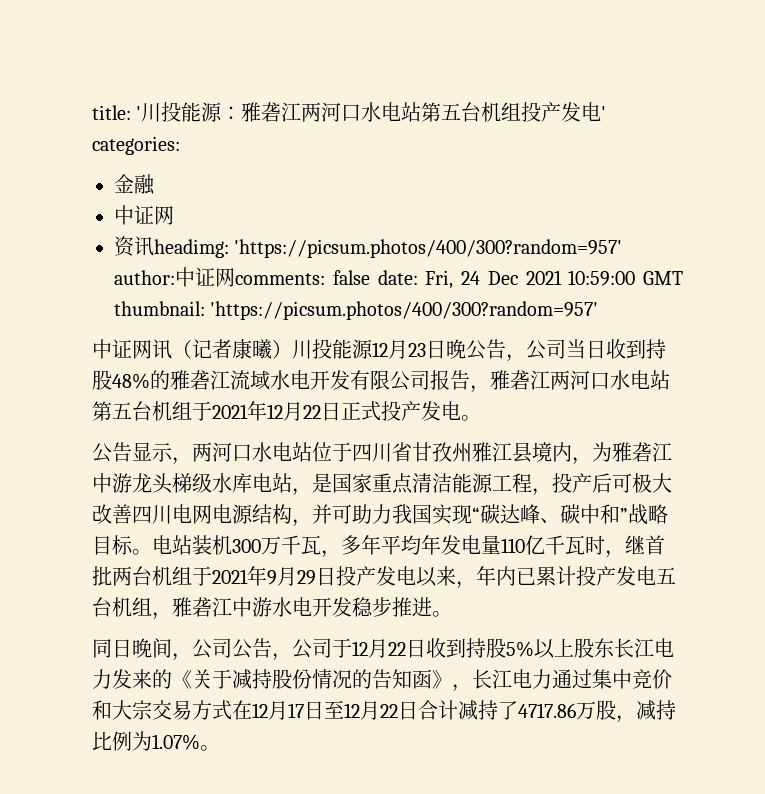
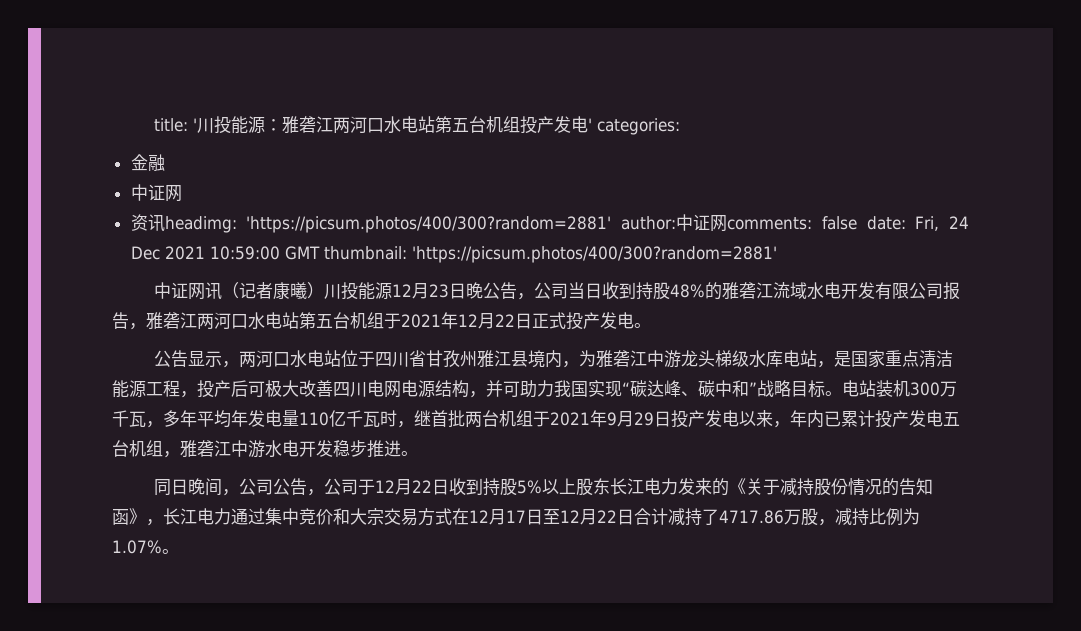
[234,239,623,258] 'https://picsum.photos/400/300?random=957' -> [246,216,612,233] 'https://picsum.photos/400/300?random=2881'
[210,301,599,320] 'https://picsum.photos/400/300?random=957' -> [411,246,777,263] 'https://picsum.photos/400/300?random=2881'

